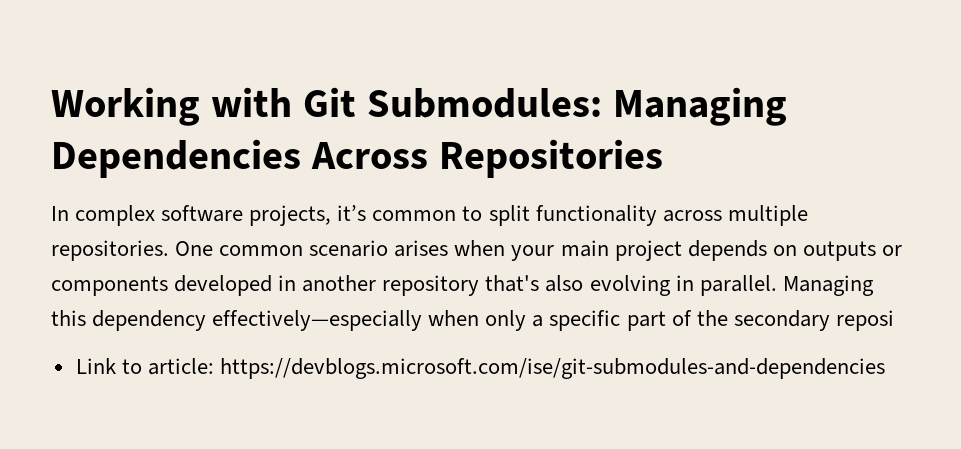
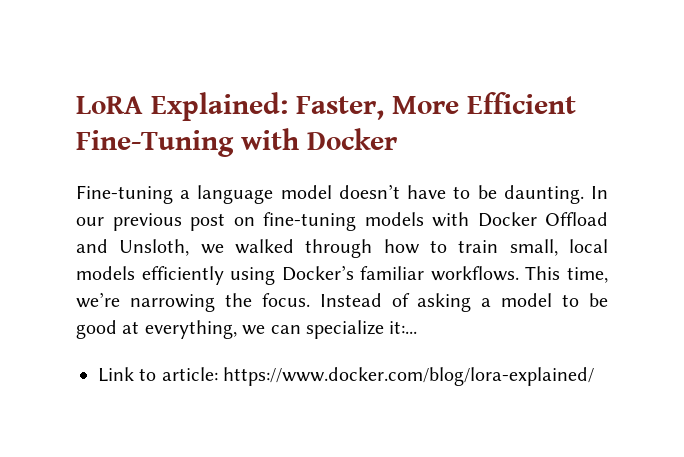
[51,87,787,126] [51,139,663,178] [51,205,808,226] [51,240,902,261] [51,275,874,296] [51,310,894,331] Working with Git Submodules: Managing Dependencies Across Repositories // In complex software projects, it’s common to split functionality across multiple repositories. One common scenario arises when your main project depends on outputs or components developed in another repository that's also evolving in parallel. Managing this dependency effectively—especially when only a specific part of the secondary reposi -> [76,92,576,121] [76,128,397,157] [76,184,608,204] [76,212,608,231] [76,239,608,258] [76,265,608,285] [76,292,608,312] [76,320,418,339] LoRA Explained: Faster, More Efficient Fine-Tuning with Docker // Fine-tuning a language model doesn’t have to be daunting. In our previous post on fine-tuning models with Docker Offload and Unsloth, we walked through how to train small, local models efficiently using Docker’s familiar workflows. This time, we’re narrowing the focus. Instead of asking a model to be good at everything, we can specialize it:...
[219,358,885,379] https://devblogs.microsoft.com/ise/git-submodules-and-dependencies -> [223,367,595,386] https://www.docker.com/blog/lora-explained/

